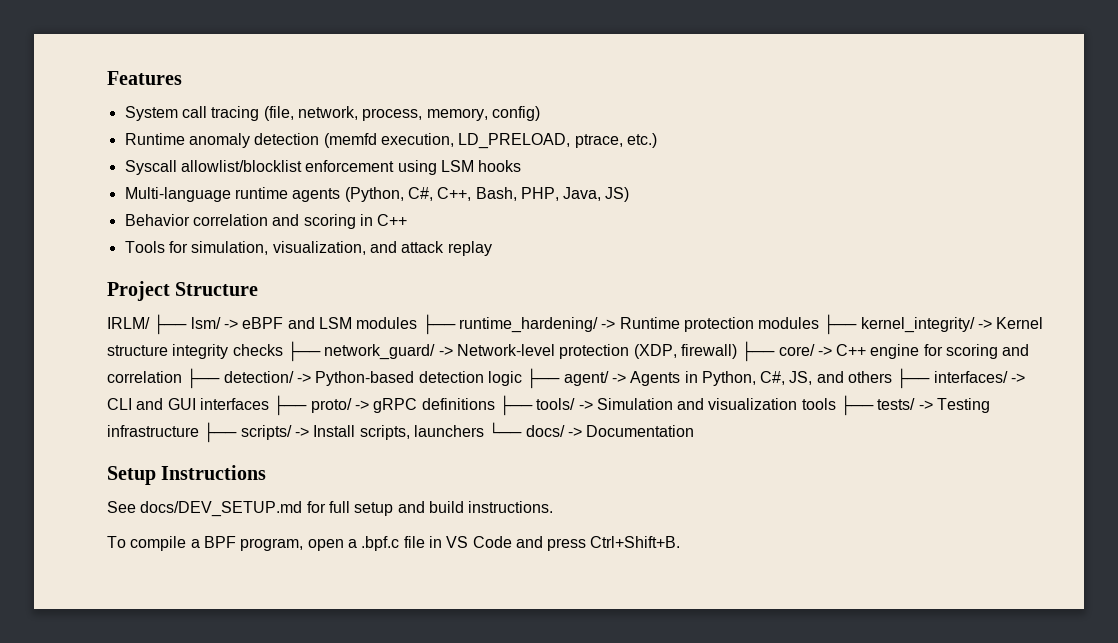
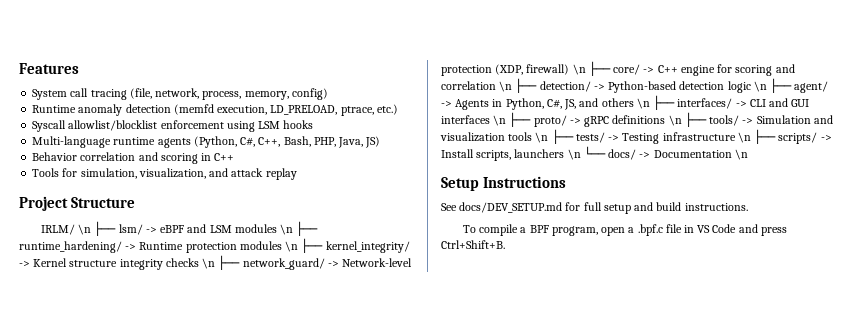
(150, 323) none -> [78,224,92,235] \n
(418, 323) none -> [279,224,293,235] \n
(820, 323) none -> [285,241,299,252] \n
(283, 350) none -> [202,258,216,269] \n
(737, 351) none -> [572,64,586,75] \n
(182, 377) none -> [499,81,513,92] \n
(522, 378) none -> [753,81,767,92] \n
(893, 377) none -> [636,98,650,109] \n
(269, 404) none -> [493,115,507,126] \n
(495, 404) none -> [668,115,682,126] \n
(836, 404) none -> [535,132,549,143] \n
(199, 431) none -> [737,132,751,143] \n
(484, 431) none -> [567,149,581,160] \n
(695, 431) none -> [734,149,748,160] \n

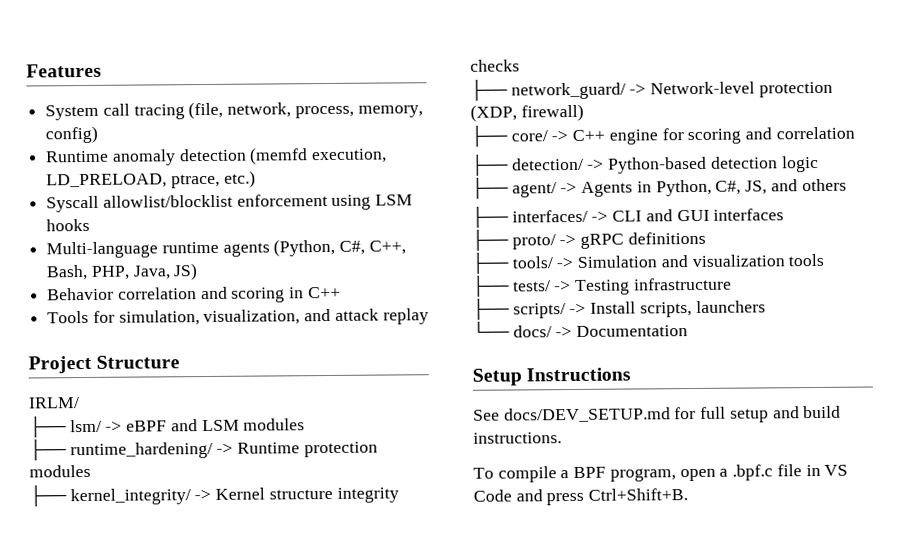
[78,224,92,235] \n -> (80, 403) //
[279,224,293,235] \n -> (306, 424) //
[285,241,299,252] \n -> (91, 471) //
[202,258,216,269] \n -> (520, 65) //
[572,64,586,75] \n -> (584, 112) //
[499,81,513,92] \n -> (855, 133) //
[753,81,767,92] \n -> (819, 164) //
[636,98,650,109] \n -> (847, 185) //
[493,115,507,126] \n -> (785, 214) //
[668,115,682,126] \n -> (706, 238) //
[535,132,549,143] \n -> (825, 260) //
[737,132,751,143] \n -> (732, 284) //
[567,149,581,160] \n -> (766, 306) //
[734,149,748,160] \n -> (689, 331) none

